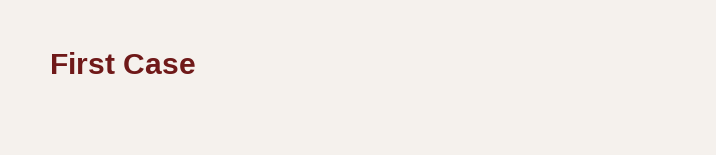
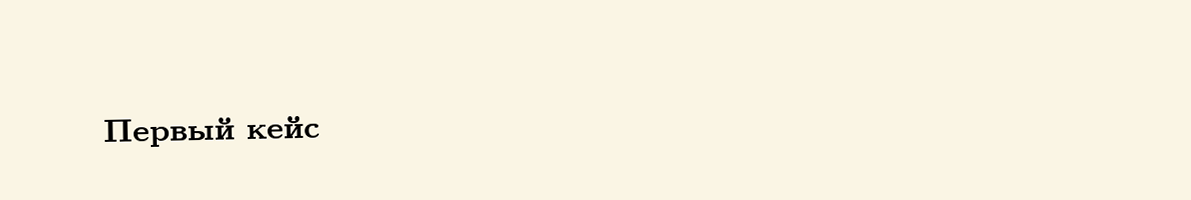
[50,52,197,74] First Case -> [103,115,320,148] Первый кейс

